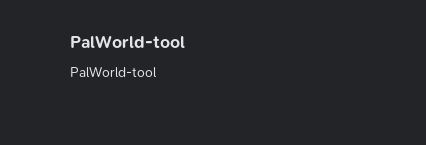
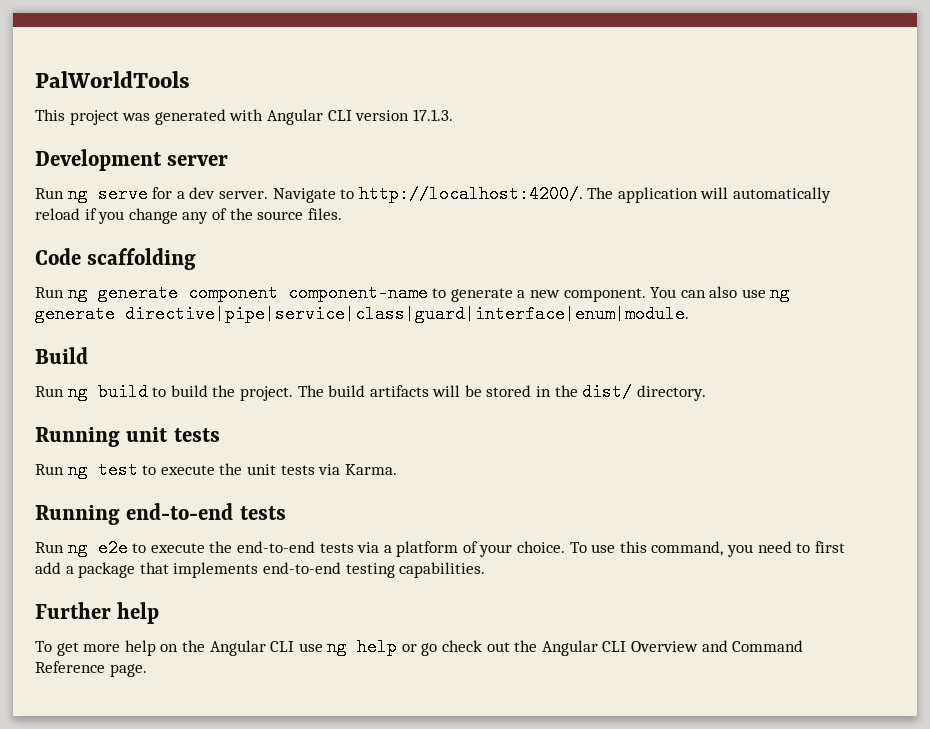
[70,35,185,48] [70,66,157,78] PalWorld-tool // PalWorld-tool -> [35,71,190,88] [35,109,453,125] [35,149,229,171] [35,185,832,203] [35,208,342,224] [35,248,197,270] [35,284,791,302] [35,305,689,323] [35,347,88,364] [35,383,706,401] [35,427,220,447] [35,461,397,479] [35,503,286,525] [35,539,845,557] [35,562,486,578] [35,602,160,624] [35,638,804,656] [35,661,147,677] PalWorldTools // This project was generated with Angular CLI version 17.1.3. // Development server // Run ng serve for a dev server. Navigate to http://localhost:4200/. The application will automatically reload if you change any of the source files. // Code scaffolding // Run ng generate component component-name to generate a new component. You can also use ng generate directive|pipe|service|class|guard|interface|enum|module. // Build // Run ng build to build the project. The build artifacts will be stored in the dist/ directory. // Running unit tests // Run ng test to execute the unit tests via Karma. // Running end-to-end tests // Run ng e2e to execute the end-to-end tests via a platform of your choice. To use this command, you need to first add a package that implements end-to-end testing capabilities. // Further help // To get more help on the Angular CLI use ng help or go check out the Angular CLI Overview and Command Reference page.

